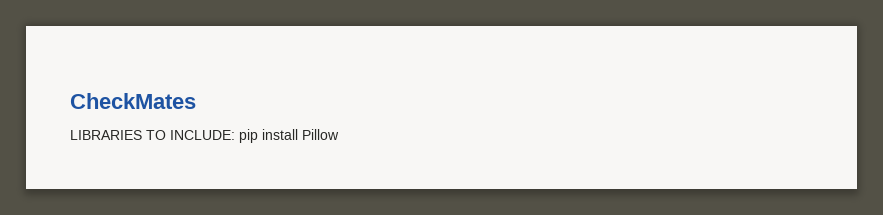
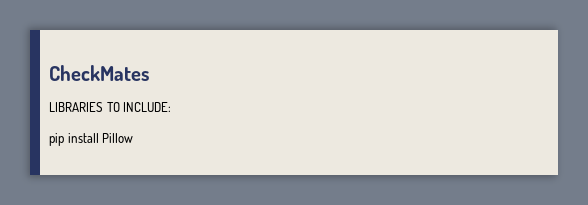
(235, 135) none -> (172, 107) //

